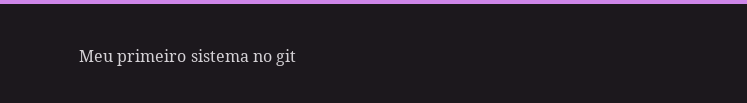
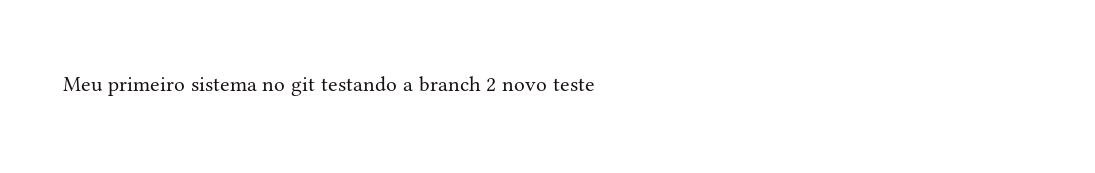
(297, 57) none -> [321,76,596,92] testando a branch 2 novo teste

